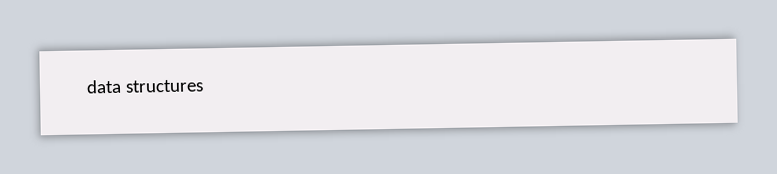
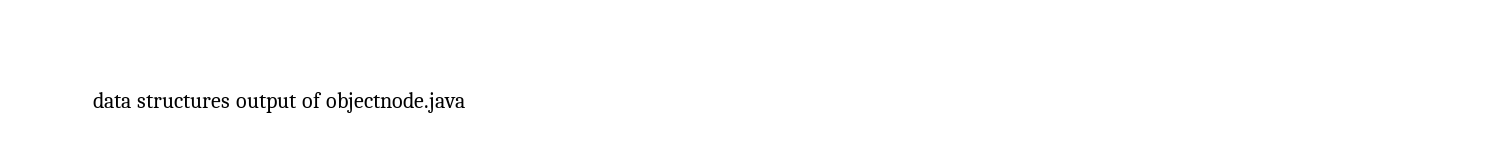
(204, 86) none -> [235,92,465,113] output of objectnode.java

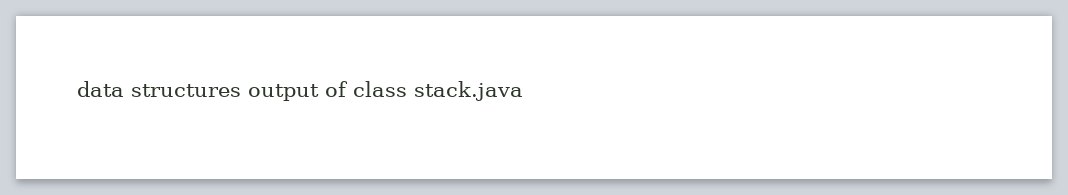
[325,92,465,113] objectnode.java -> [353,81,523,101] class stack.java

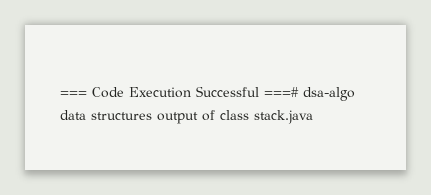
(77, 89) none -> [60,86,355,101] === Code Execution Successful ===# dsa-algo //

